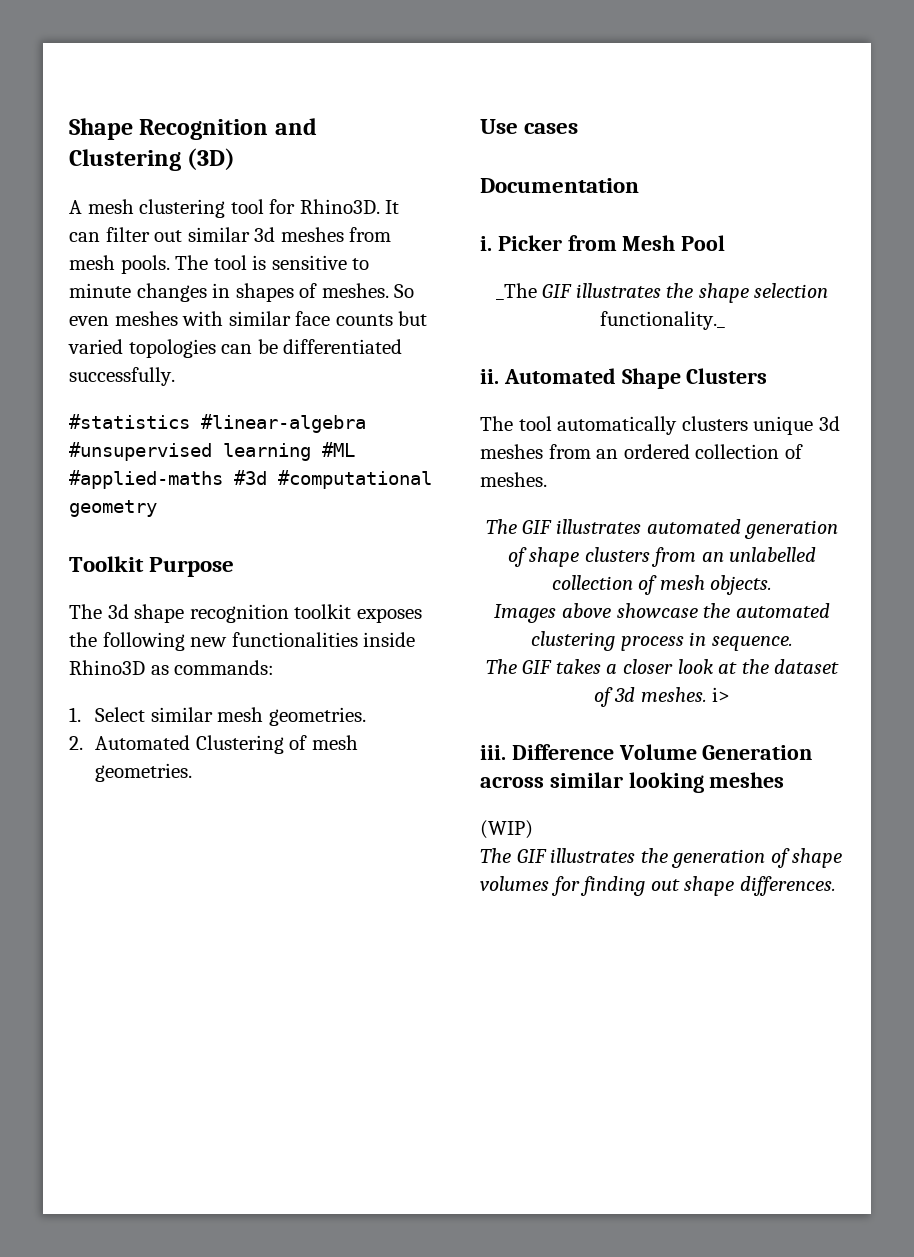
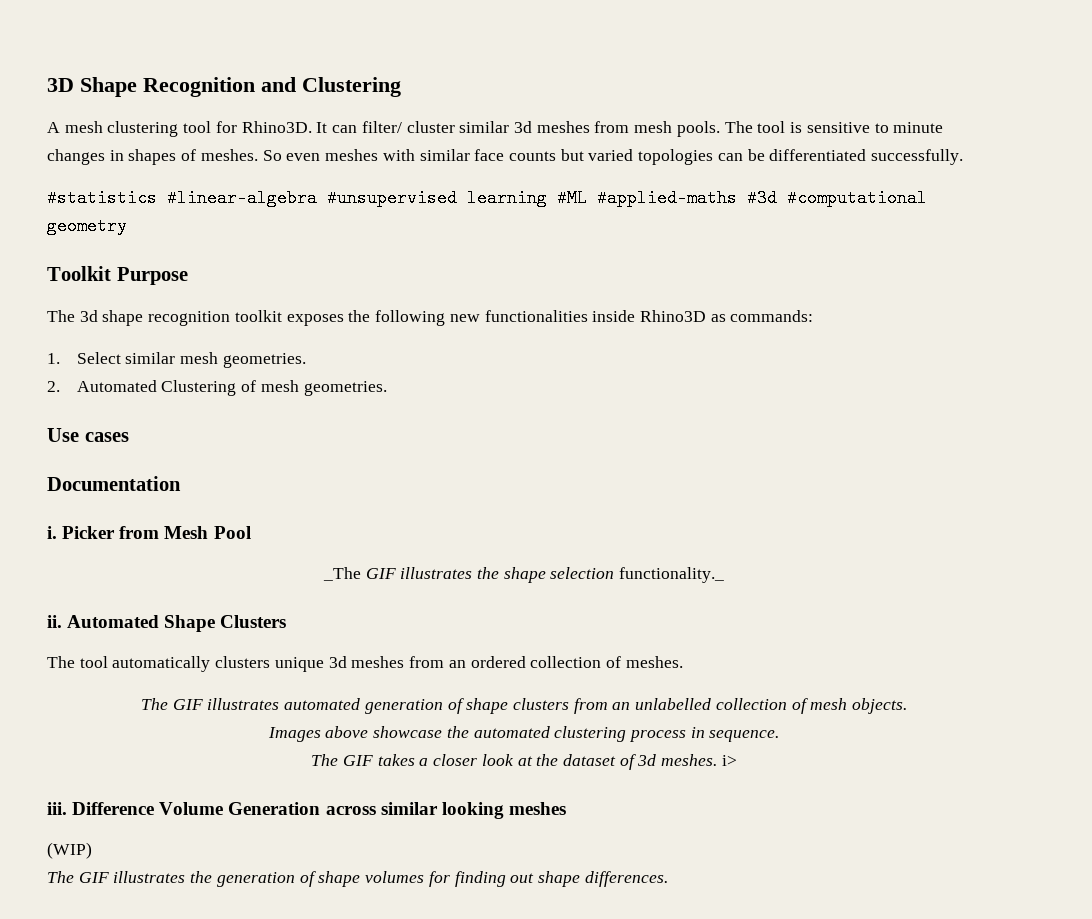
(69, 129) none -> [47,78,74,92] 3D
[187,148,236,170] (3D) -> (401, 87) none
[105,227,183,242] filter out -> [361,121,455,133] filter/ cluster

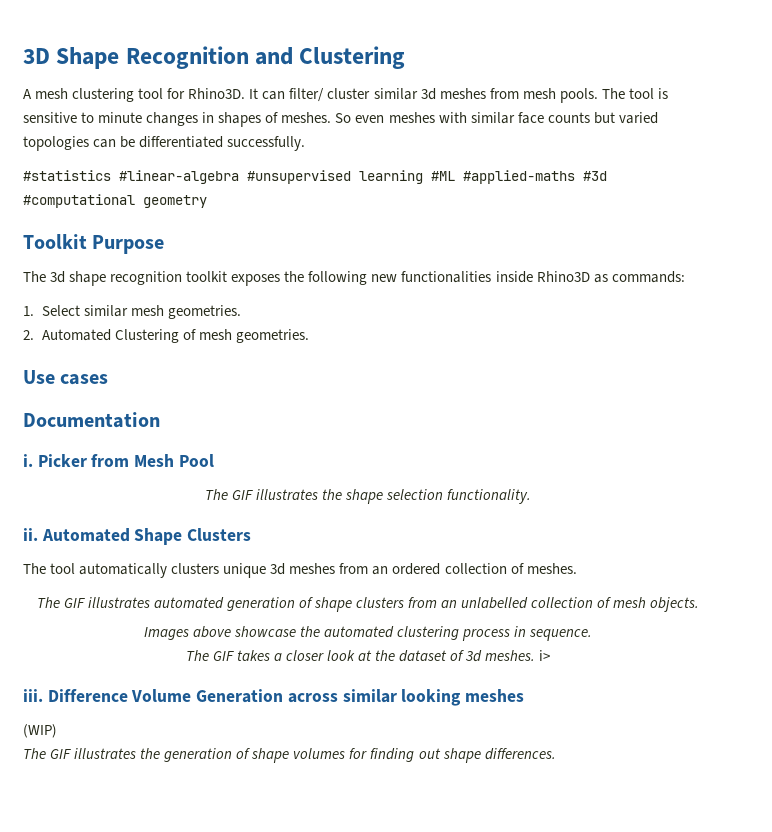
[322,567,361,581] _The -> [204,489,228,500] The
[619,567,725,583] functionality._ -> [447,489,532,504] functionality.

